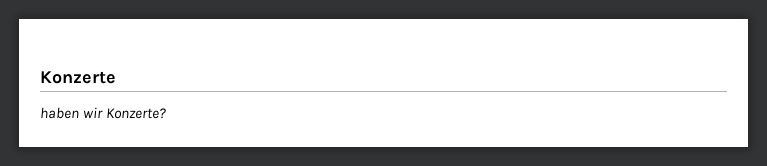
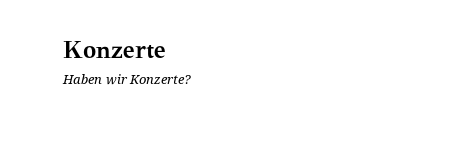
[40,107,79,119] haben -> [62,74,102,84] Haben

